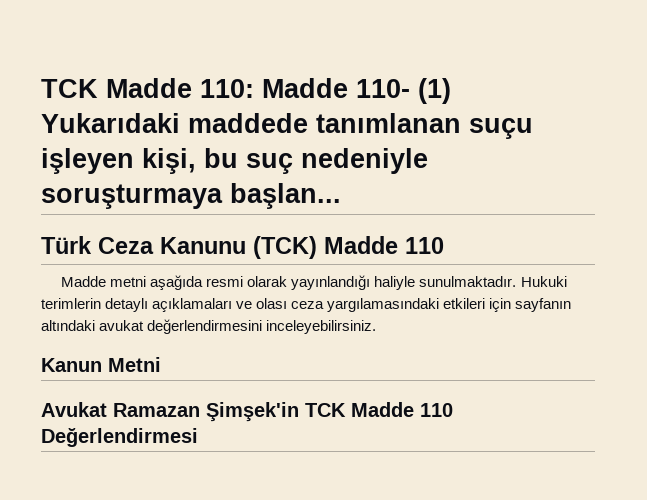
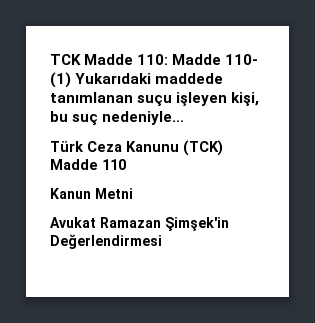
[301,148,428,174] [41,183,341,209] nedeniyle soruşturmaya başlan... -> [102,111,185,125] nedeniyle...
[61,275,567,290] [41,298,572,312] [41,319,377,334] // Madde metni aşağıda resmi olarak yayınlandığı haliyle sunulmaktadır. Hukuki terimlerin detaylı açıklamaları ve olası ceza yargılamasındaki etkileri için sayfanın altındaki avukat değerlendirmesini inceleyebilirsiniz. -> (126, 164) none
[305,402,453,417] TCK Madde 110 -> (229, 224) none

